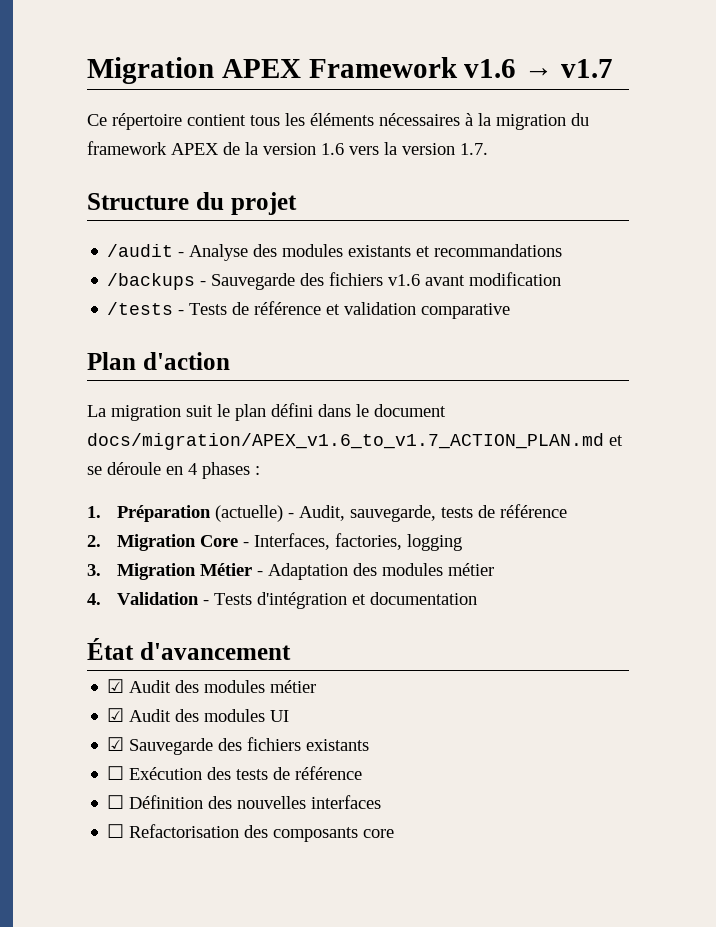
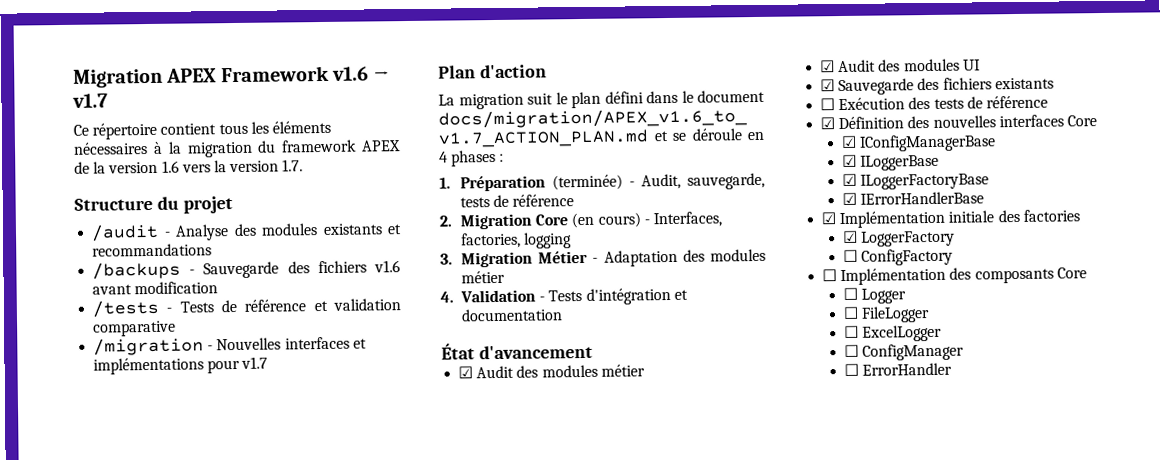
(511, 311) none -> [93,336,367,356] [93,356,269,375] // /migration - Nouvelles interfaces et implémentations pour v1.7
[214,505,283,522] (actuelle) -> [551,174,623,191] (terminée)
(238, 541) none -> [571,212,641,229] (en cours)
[107,795,125,809] ☐ -> [820,117,836,130] ☑
[107,824,395,842] // ☐ Refactorisation des composants core -> [1066,115,1097,127] [840,134,997,152] [841,154,940,171] [841,173,990,190] [841,191,985,206] [821,209,1080,229] [842,230,956,247] [842,248,954,266] [822,267,1087,286] [842,287,907,304] [842,306,931,323] [843,324,943,342] [843,343,965,361] [843,362,953,377] Core // ☑ IConfigManagerBase // ☑ ILoggerBase // ☑ ILoggerFactoryBase // ☑ IErrorHandlerBase // ☑ Implémentation initiale des factories // ☑ LoggerFactory // ☐ ConfigFactory // ☐ Implémentation des composants Core // ☐ Logger // ☐ FileLogger // ☐ ExcelLogger // ☐ ConfigManager // ☐ ErrorHandler

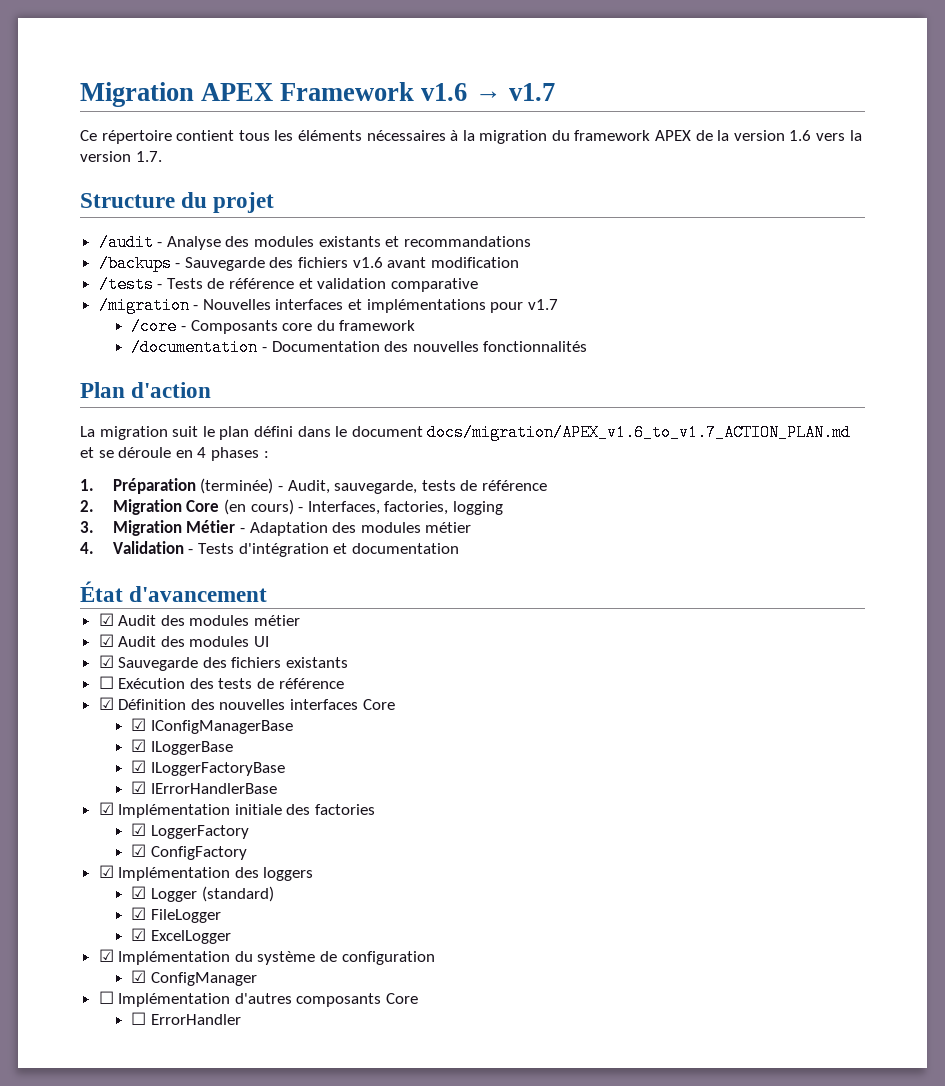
(269, 362) none -> [131,318,416,335] [131,339,588,356] // /core - Composants core du framework // /documentation - Documentation des nouvelles fonctionnalités
[842,249,858,263] ☐ -> [131,844,147,857] ☑
(954, 257) none -> [98,865,314,881] [131,886,274,902] [131,907,222,923] [131,928,232,944] [98,949,435,965] [131,970,258,986] // ☑ Implémentation des loggers // ☑ Logger (standard) // ☑ FileLogger // ☑ ExcelLogger // ☑ Implémentation du système de configuration // ☑ ConfigManager
[949,267,972,280] des -> [234,993,292,1004] d'autres
[842,287,907,304] [842,306,931,323] [843,324,943,342] [843,343,965,361] // ☐ Logger // ☐ FileLogger // ☐ ExcelLogger // ☐ ConfigManager -> (419, 998) none

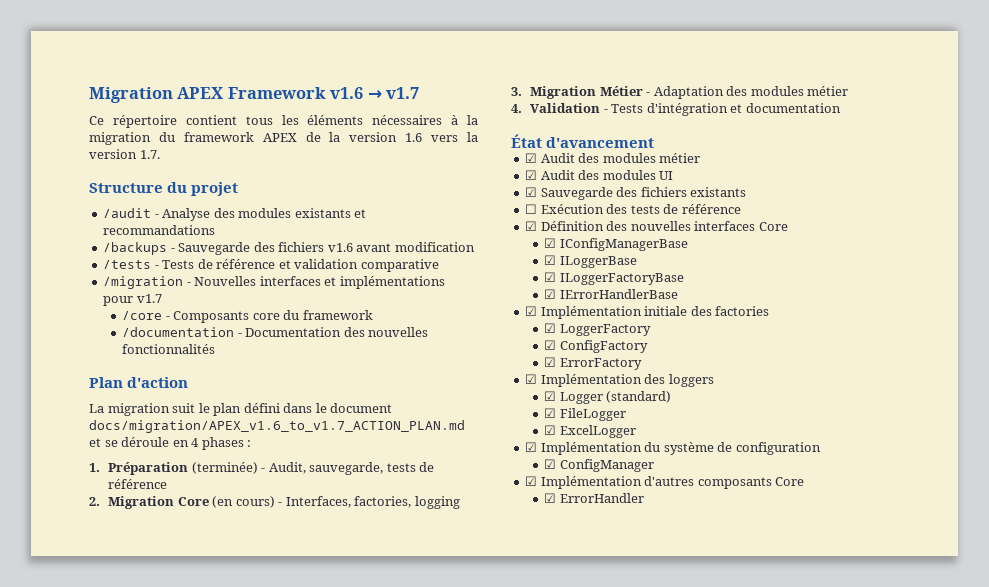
(248, 853) none -> [544,357,642,370] // ☑ ErrorFactory
[98,991,114,1004] ☐ -> [525,476,538,486] ☑
[131,1012,147,1025] ☐ -> [544,493,557,503] ☑

